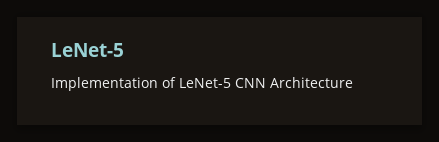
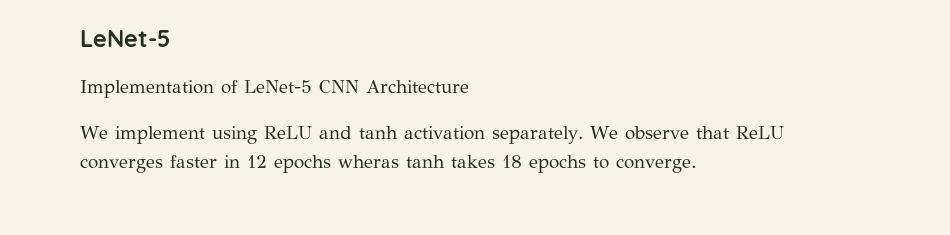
(353, 82) none -> [80,126,784,144] [80,155,696,173] // We implement using ReLU and tanh activation separately. We observe that ReLU converges faster in 12 epochs wheras tanh takes 18 epochs to converge.

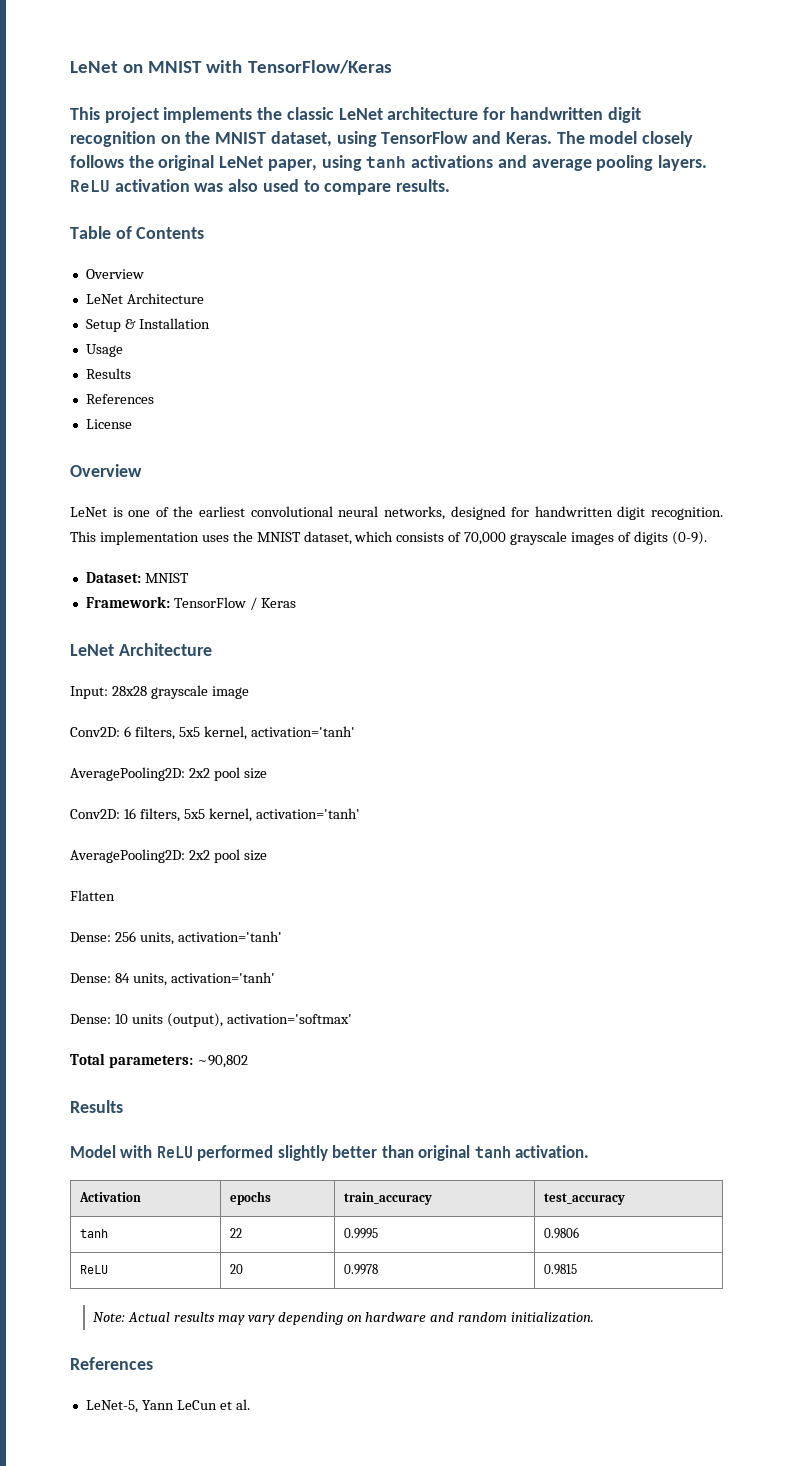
[80,30,171,47] [80,80,469,98] [80,126,784,144] [80,155,696,173] LeNet-5 // Implementation of LeNet-5 CNN Architecture // We implement using ReLU and tanh activation separately. We observe that ReLU converges faster in 12 epochs wheras tanh takes 18 epochs to converge. -> [70,60,392,74] [70,107,641,123] [70,131,693,147] [70,155,707,171] [70,179,451,195] [70,226,205,239] [85,269,144,279] [85,293,204,304] [85,318,210,332] [85,344,123,357] [85,368,131,379] [85,394,154,404] [85,419,132,429] [70,464,142,477] [70,506,724,520] [70,531,707,545] [85,572,189,583] [85,596,296,610] [70,643,212,656] [70,685,249,699] [70,726,355,740] [70,767,267,781] [70,808,360,822] [70,849,267,863] [70,890,115,901] [70,931,282,945] [70,972,275,986] [70,1013,352,1027] [70,1053,248,1068] [70,1100,123,1113] [70,1145,590,1161] [78,1192,141,1202] [229,1191,271,1205] [343,1192,432,1205] [543,1193,625,1205] [79,1229,108,1238] [229,1228,242,1238] [343,1228,378,1239] [543,1227,579,1239] [79,1265,108,1274] [229,1264,243,1274] [343,1264,378,1275] [543,1264,577,1275] [93,1312,595,1325] [70,1357,153,1370] [85,1399,250,1413] LeNet on MNIST with TensorFlow/Keras // This project implements the classic LeNet architecture for handwritten digit recognition on the MNIST dataset, using TensorFlow and Keras. The model closely follows the original LeNet paper, using tanh activations and average pooling layers. ReLU activation was also used to compare results. // Table of Contents // Overview // LeNet Architecture // Setup & Installation // Usage // Results // References // License // Overview // LeNet is one of the earliest convolutional neural networks, designed for handwritten digit recognition. This implementation uses the MNIST dataset, which consists of 70,000 grayscale images of digits (0-9). // Dataset: MNIST // Framework: TensorFlow / Keras // LeNet Architecture // Input: 28x28 grayscale image // Conv2D: 6 filters, 5x5 kernel, activation='tanh' // AveragePooling2D: 2x2 pool size // Conv2D: 16 filters, 5x5 kernel, activation='tanh' // AveragePooling2D: 2x2 pool size // Flatten // Dense: 256 units, activation='tanh' // Dense: 84 units, activation='tanh' // Dense: 10 units (output), activation='softmax' // Total parameters: ~90,802 // Results // Model with ReLU performed slightly better than original tanh activation. // Activation | epochs | train_accuracy | test_accuracy // tanh | 22 | 0.9995 | 0.9806 // ReLU | 20 | 0.9978 | 0.9815 // Note: Actual results may vary depending on hardware and random initialization. // References // LeNet-5, Yann LeCun et al.

